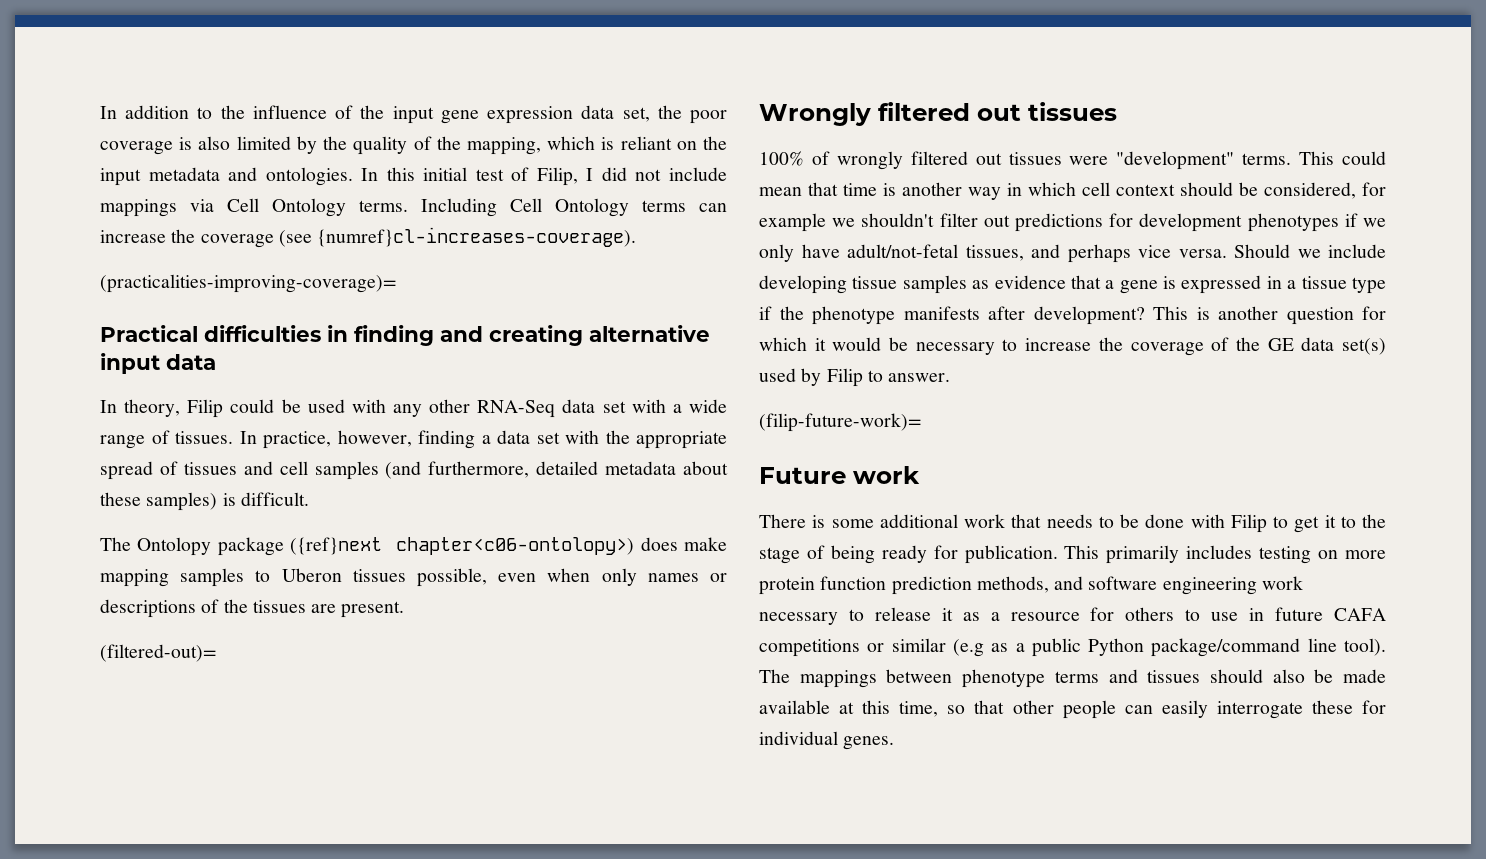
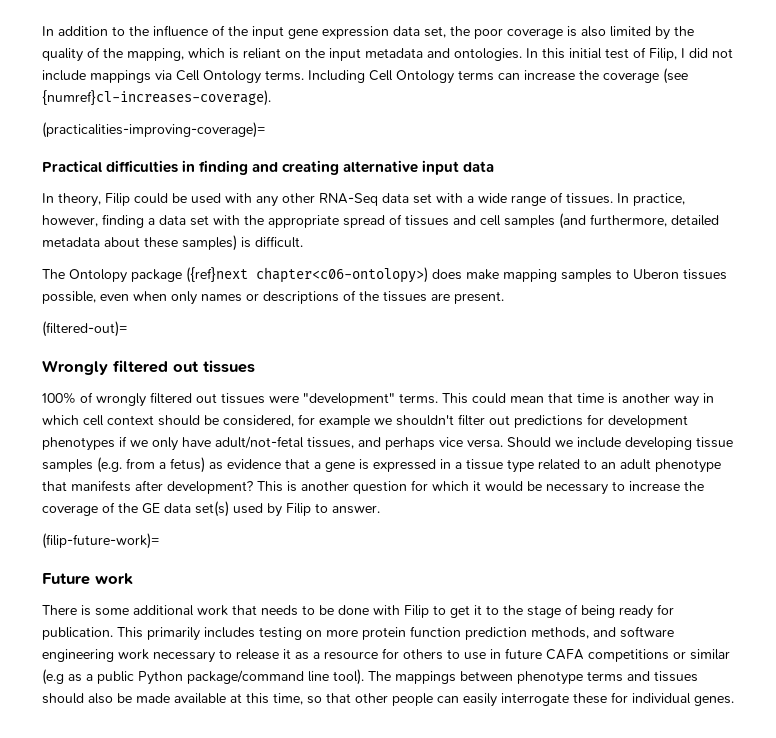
(967, 284) none -> [97,457,205,473] (e.g. from a fetus)
[759,306,895,325] if the phenotype -> [538,459,721,473] [42,481,67,491] related to an adult phenotype that

